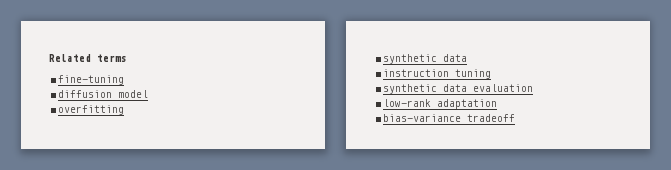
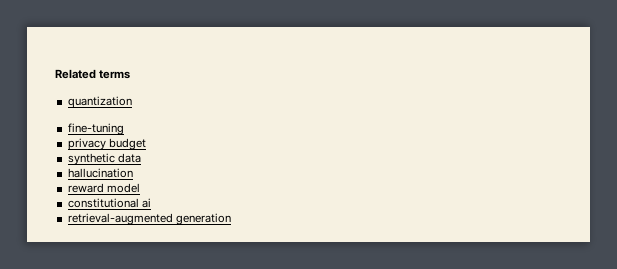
(127, 58) none -> [67,96,132,108] // quantization
[58,90,149,98] [58,105,125,115] diffusion model // overfitting -> [67,138,146,150] privacy budget
[383,69,492,79] [383,84,534,94] [383,99,498,109] [383,114,516,122] instruction tuning // synthetic data evaluation // low-rank adaptation // bias-variance tradeoff -> [67,168,133,178] [67,183,140,193] [67,198,151,208] [67,213,231,225] hallucination // reward model // constitutional ai // retrieval-augmented generation

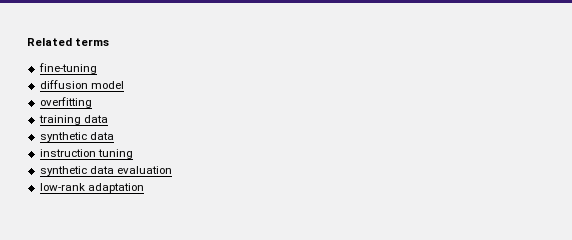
[67,96,132,108] // quantization -> (110, 42) none
[67,138,146,150] [67,153,141,165] [67,168,133,178] [67,183,140,193] [67,198,151,208] [67,213,231,225] privacy budget // synthetic data // hallucination // reward model // constitutional ai // retrieval-augmented generation -> [39,80,124,89] [39,97,92,108] [38,115,108,125] [39,132,114,142] [39,149,133,159] [39,166,172,176] [39,183,144,193] diffusion model // overfitting // training data // synthetic data // instruction tuning // synthetic data evaluation // low-rank adaptation

